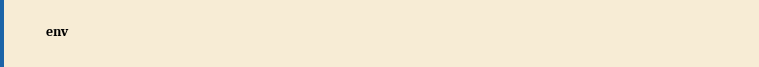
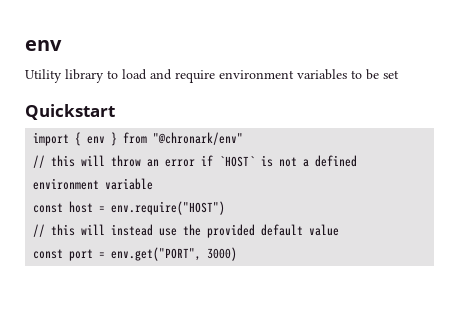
[46,29,69,36] env -> [25,40,62,51] [25,69,399,83] [25,104,115,120] [33,132,244,146] [33,155,358,168] [33,178,154,190] [33,201,226,215] [33,224,340,238] [33,247,238,261] env // Utility library to load and require environment variables to be set // Quickstart // import { env } from "@chronark/env" // // this will throw an error if `HOST` is not a defined environment variable // const host = env.require("HOST") // // this will instead use the provided default value // const port = env.get("PORT", 3000)

